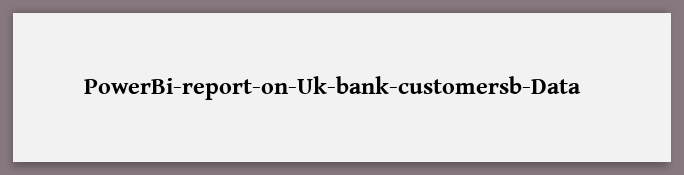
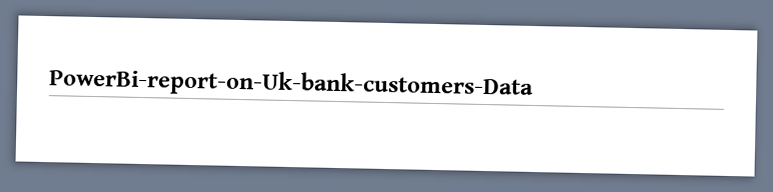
[84,76,581,100] PowerBi-report-on-Uk-bank-customersb-Data -> [49,67,534,101] PowerBi-report-on-Uk-bank-customers-Data

